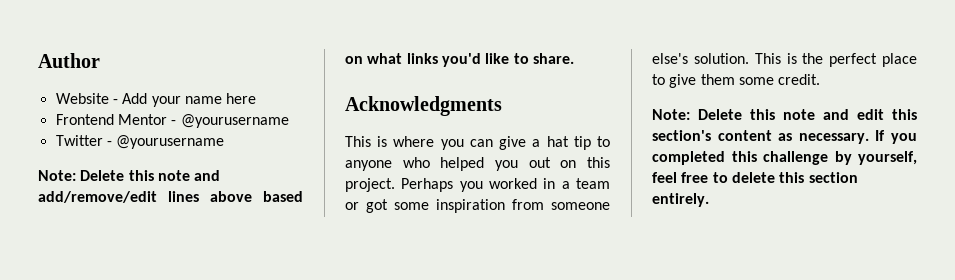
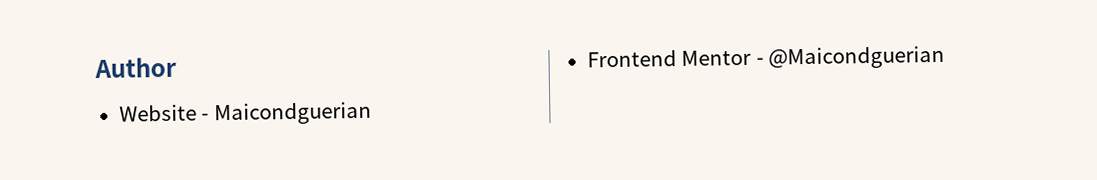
[122,93,257,107] Add your name here -> [213,101,372,126] Maicondguerian
[180,114,289,128] [55,135,225,149] [38,170,221,181] [38,191,303,203] [345,53,574,67] [345,96,502,116] [345,136,610,150] [345,157,610,171] [345,178,610,192] [345,199,610,213] [652,53,917,67] [652,74,821,88] [652,109,917,120] [652,130,917,144] [652,151,917,165] [652,172,858,183] [652,193,709,207] @yourusername // Twitter - @yourusername // Note: Delete this note and add/remove/edit lines above based on what links you'd like to share. // Acknowledgments // This is where you can give a hat tip to anyone who helped you out on this project. Perhaps you worked in a team or got some inspiration from someone else's solution. This is the perfect place to give them some credit. // Note: Delete this note and edit this section's content as necessary. If you completed this challenge by yourself, feel free to delete this section entirely. -> [768,45,946,70] @Maicondguerian

